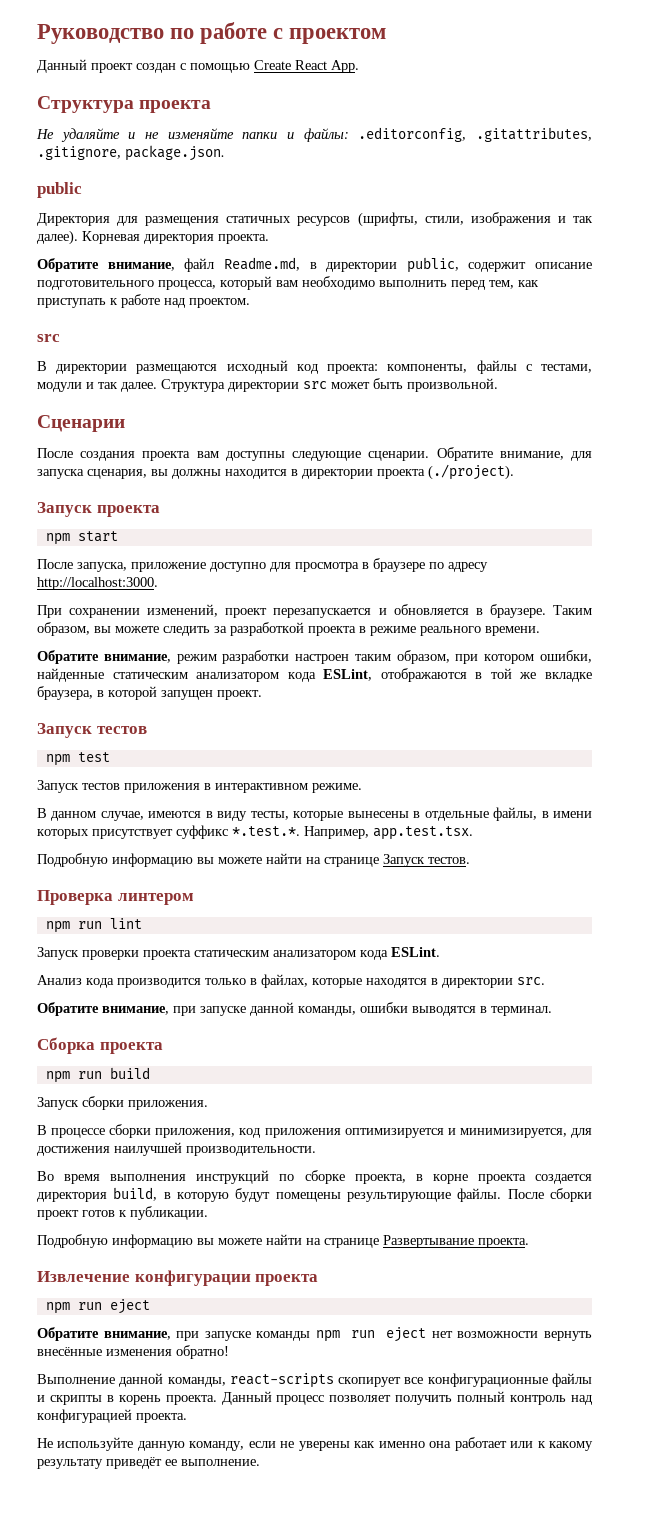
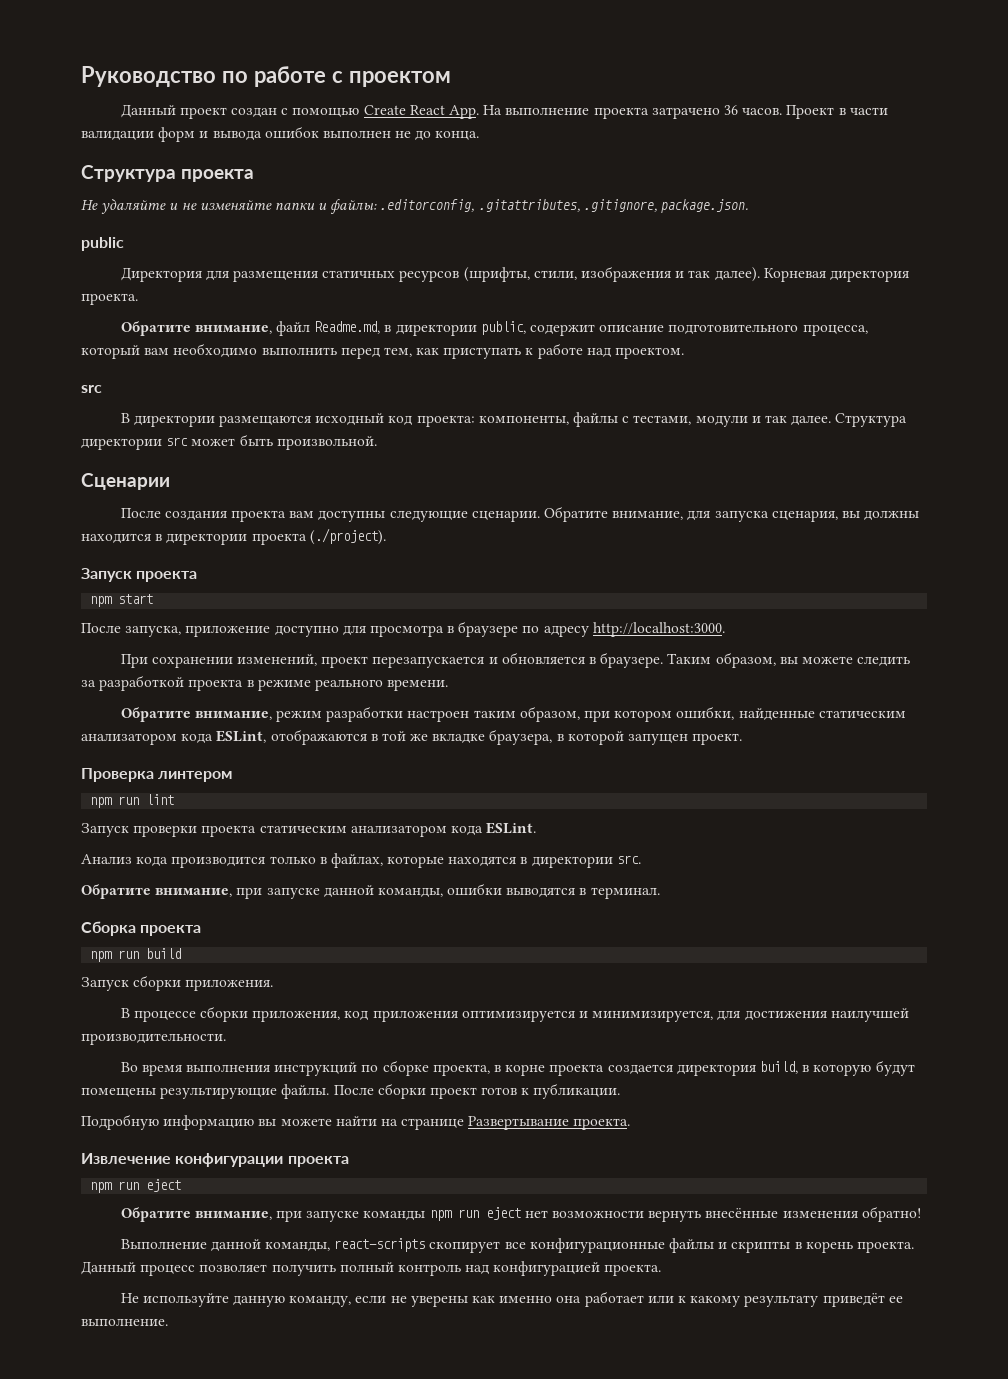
(359, 66) none -> [483,105,888,119] [81,126,480,142] На выполнение проекта затрачено 36 часов. Проект в части валидации форм и вывода ошибок выполнен не до конца.
[37,723,147,738] [45,752,110,766] [37,780,362,793] [37,807,592,821] [37,825,473,840] [37,853,470,867] // Запуск тестов // npm test // Запуск тестов приложения в интерактивном режиме. // В данном случае, имеются в виду тесты, которые вынесены в отдельные файлы, в имени которых присутствует суффикс *.test.*. Например, app.test.tsx. // Подробную информацию вы можете найти на странице Запуск тестов. -> (743, 739) none

